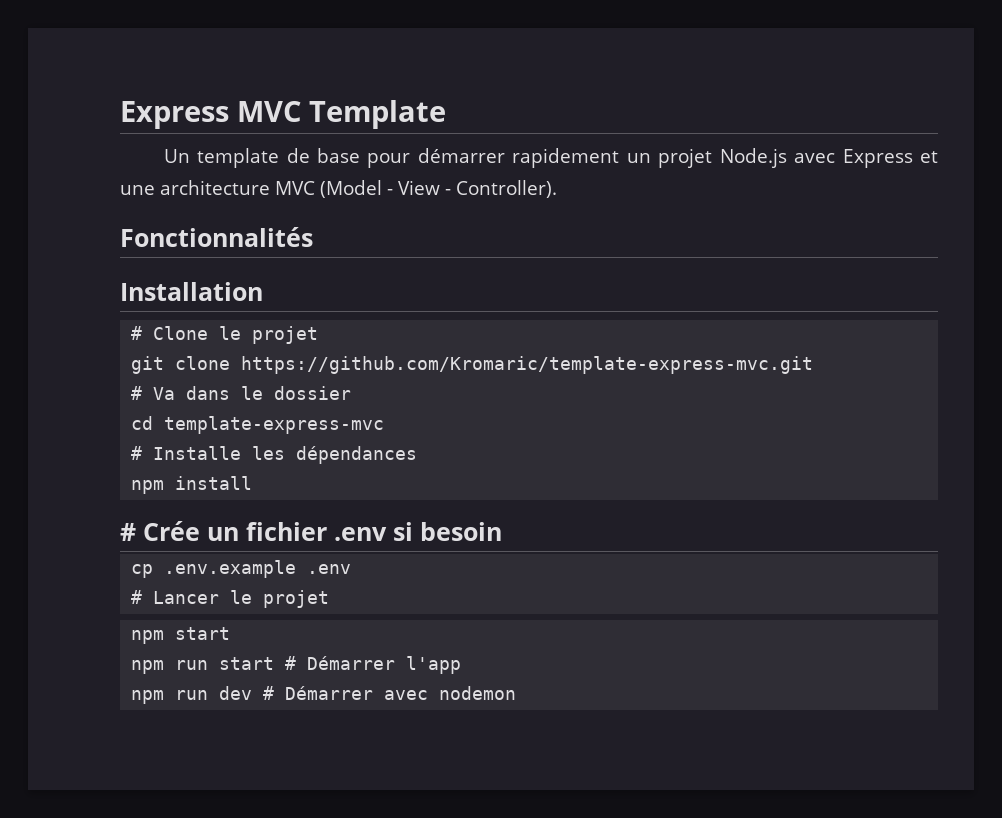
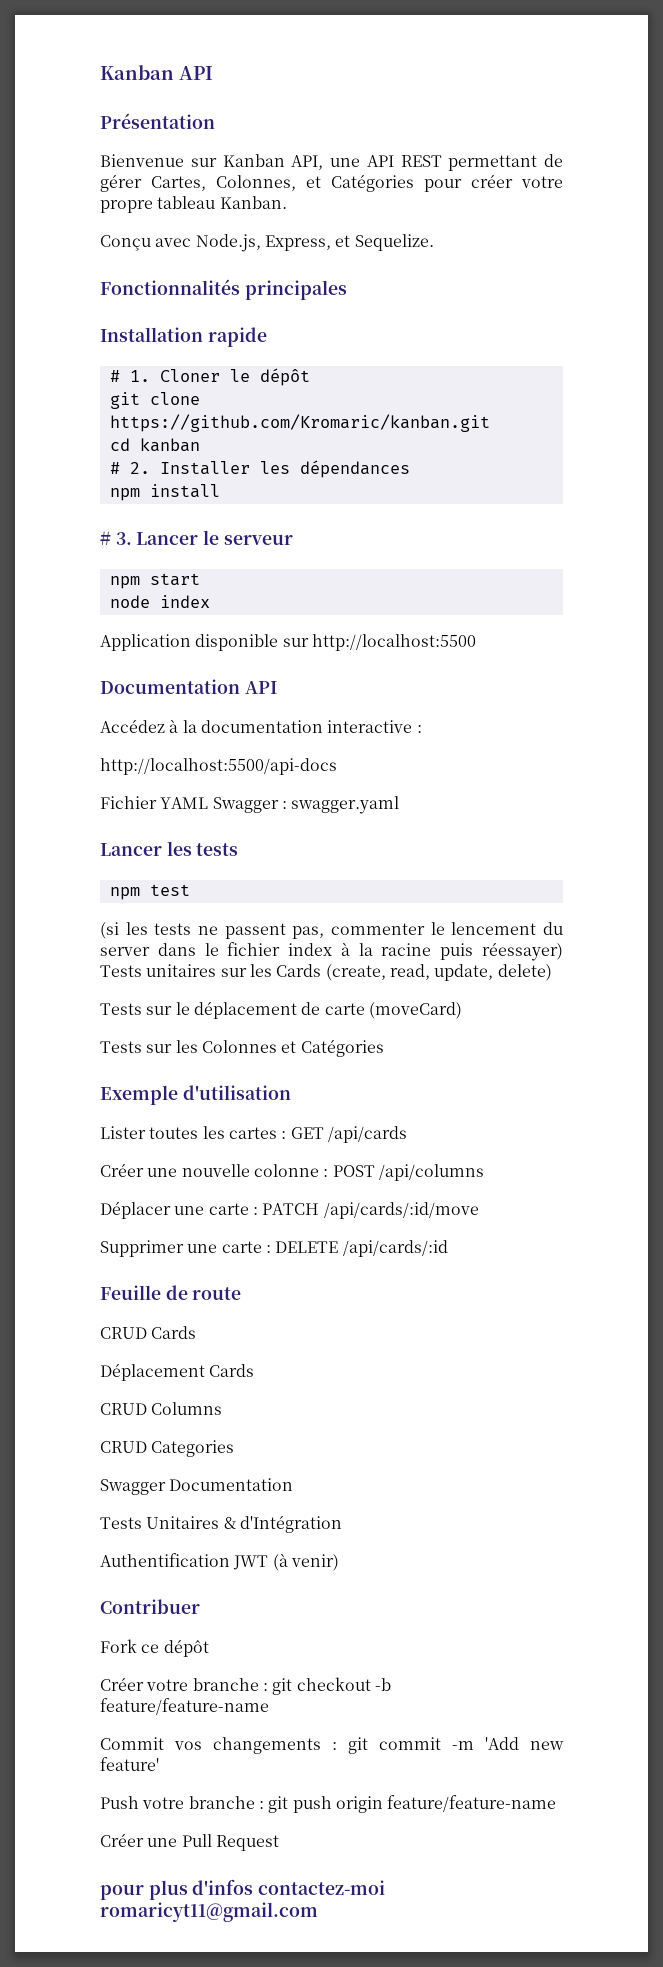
[120,100,446,129] [163,148,938,168] [120,180,557,198] Express MVC Template // Un template de base pour démarrer rapidement un projet Node.js avec Express et une architecture MVC (Model - View - Controller). -> [100,65,213,80] [100,113,215,129] [100,154,563,171] [100,174,563,192] [100,196,287,213] [100,234,434,252] Kanban API // Présentation // Bienvenue sur Kanban API, une API REST permettant de gérer Cartes, Colonnes, et Catégories pour créer votre propre tableau Kanban. // Conçu avec Node.js, Express, et Sequelize.
(313, 237) none -> [244,280,347,300] principales
[131,326,319,344] [131,356,814,374] [131,386,352,400] [131,416,385,434] [131,446,242,460] // # Clone le projet // git clone https://github.com/Kromaric/template-express-mvc.git // # Va dans le dossier // cd template-express-mvc // # Installe -> [207,327,267,347] [109,368,310,386] [109,392,200,409] [109,414,490,432] [109,438,200,452] [109,461,250,475] rapide // # 1. Cloner le dépôt // git clone https://github.com/Kromaric/kanban.git // cd kanban // # 2. Installer
[143,521,502,541] [131,560,352,578] [131,590,143,604] Crée un fichier .env si besoin // cp .env.example .env // # -> [115,532,132,545] 3.
[263,590,330,608] projet -> [223,534,293,545] serveur
[131,656,462,674] [131,686,517,704] npm run start # Démarrer l'app // npm run dev # Démarrer avec nodemon -> [109,595,210,608] [100,634,476,651] [100,679,277,694] [100,719,422,733] [100,758,337,775] [100,796,400,814] [100,841,239,856] [109,884,190,900] [100,922,563,939] [100,942,563,961] [100,964,552,981] [100,1001,462,1019] [100,1039,384,1057] [100,1085,291,1105] [100,1126,407,1143] [100,1163,484,1181] [100,1201,479,1219] [100,1240,448,1257] [100,1285,242,1300] [100,1326,197,1339] [100,1363,255,1381] [100,1402,223,1415] [100,1440,235,1457] [100,1478,294,1495] [100,1515,342,1533] [100,1553,339,1571] [100,1599,200,1614] [100,1639,209,1657] [100,1677,391,1695] [100,1698,269,1715] [100,1737,564,1754] [100,1757,159,1771] [100,1795,557,1813] [100,1833,279,1851] [100,1879,386,1900] [100,1902,318,1922] node index // Application disponible sur http://localhost:5500 // Documentation API // Accédez à la documentation interactive : // http://localhost:5500/api-docs // Fichier YAML Swagger : swagger.yaml // Lancer les tests // npm test // (si les tests ne passent pas, commenter le lencement du server dans le fichier index à la racine puis réessayer) Tests unitaires sur les Cards (create, read, update, delete) // Tests sur le déplacement de carte (moveCard) // Tests sur les Colonnes et Catégories // Exemple d'utilisation // Lister toutes les cartes : GET /api/cards // Créer une nouvelle colonne : POST /api/columns // Déplacer une carte : PATCH /api/cards/:id/move // Supprimer une carte : DELETE /api/cards/:id // Feuille de route // CRUD Cards // Déplacement Cards // CRUD Columns // CRUD Categories // Swagger Documentation // Tests Unitaires & d'Intégration // Authentification JWT (à venir) // Contribuer // Fork ce dépôt // Créer votre branche : git checkout -b feature/feature-name // Commit vos changements : git commit -m 'Add new feature' // Push votre branche : git push origin feature/feature-name // Créer une Pull Request // pour plus d'infos contactez-moi romaricyt11@gmail.com

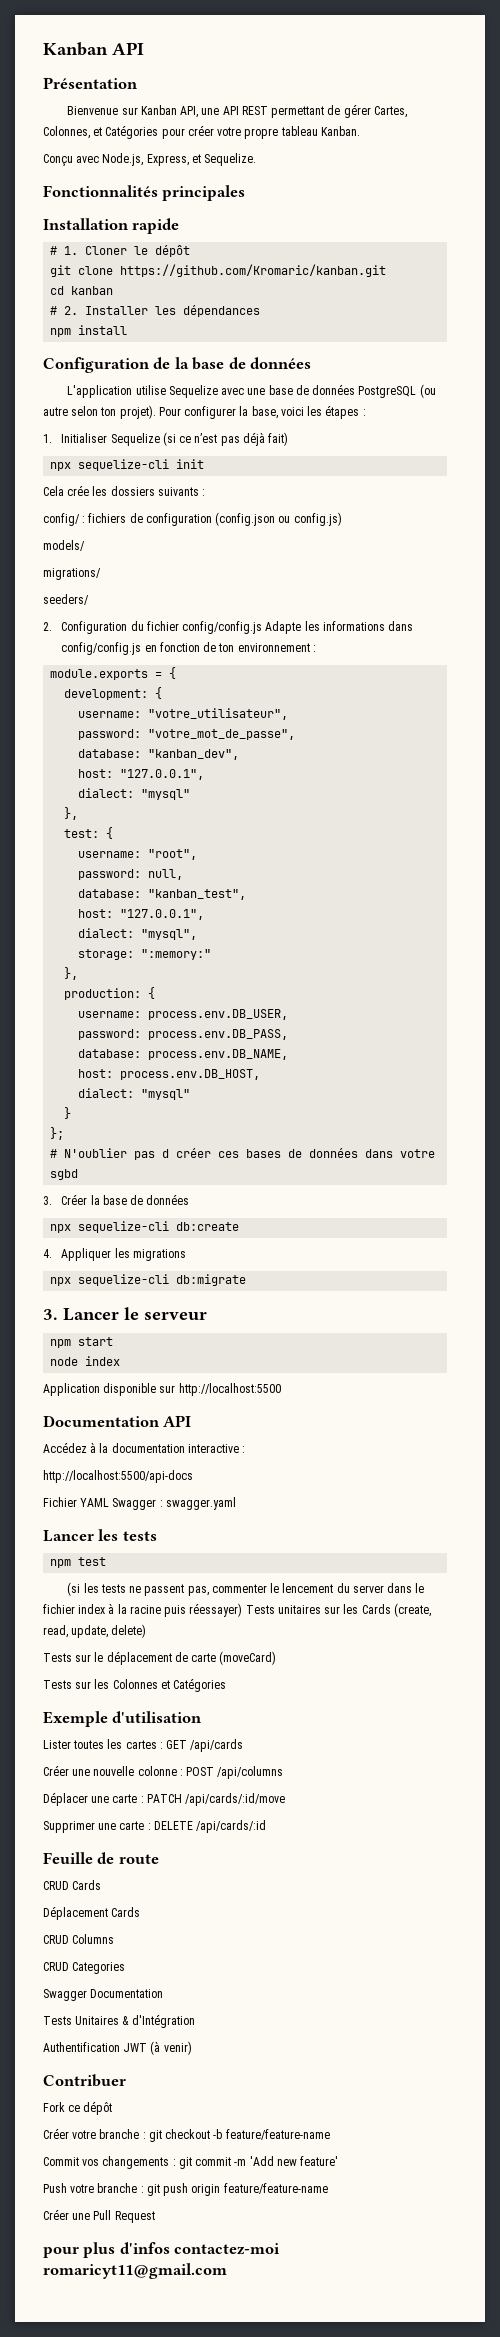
[100,531,111,545] # -> [43,357,312,373] [67,384,436,398] [43,405,366,419] [43,432,289,446] [50,459,205,471] [43,485,206,496] [43,512,342,526] [43,540,85,551] [43,568,101,580] [43,594,89,605] [43,621,414,634] [61,642,316,655] [50,667,177,680] [64,687,163,700] [78,708,289,720] [78,729,296,740] [78,749,240,760] [78,769,205,780] [78,788,191,800] [64,807,79,820] [64,827,114,839] [78,849,198,860] [78,869,184,880] [78,889,247,900] [78,909,205,920] [78,928,198,940] [78,949,212,960] [64,967,79,980] [64,987,156,1000] [78,1009,289,1020] [78,1029,289,1040] [78,1049,289,1060] [78,1069,261,1080] [78,1088,191,1100] [64,1107,72,1119] [50,1127,65,1140] [50,1148,436,1160] [50,1169,79,1180] [43,1194,190,1205] [50,1221,240,1233] [43,1248,186,1261] [50,1274,247,1286] Configuration de la base de données // L'application utilise Sequelize avec une base de données PostgreSQL (ou autre selon ton projet). Pour configurer la base, voici les étapes : // 1. Initialiser Sequelize (si ce n’est pas déjà fait) // npx sequelize-cli init // Cela crée les dossiers suivants : // config/ : fichiers de configuration (config.json ou config.js) // models/ // migrations/ // seeders/ // 2. Configuration du fichier config/config.js Adapte les informations dans config/config.js en fonction de ton environnement : // module.exports = { // development: { // username: "votre_utilisateur", // password: "votre_mot_de_passe", // database: "kanban_dev", // host: "127.0.0.1", // dialect: "mysql" // }, // test: { // username: "root", // password: null, // database: "kanban_test", // host: "127.0.0.1", // dialect: "mysql", // storage: ":memory:" // }, // production: { // username: process.env.DB_USER, // password: process.env.DB_PASS, // database: process.env.DB_NAME, // host: process.env.DB_HOST, // dialect: "mysql" // } // }; // # N'oublier pas d créer ces bases de données dans votre sgbd // 3. Créer la base de données // npx sequelize-cli db:create // 4. Appliquer les migrations // npx sequelize-cli db:migrate //

